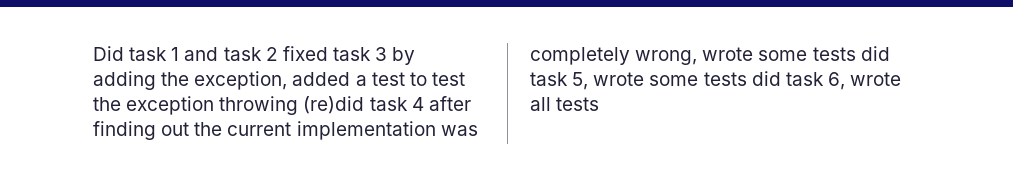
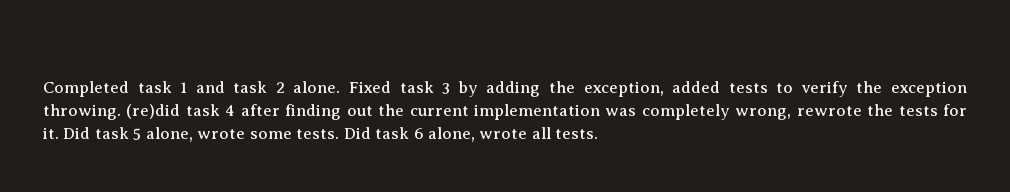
[93,46,124,61] Did -> [43,81,129,97] Completed
[282,46,328,61] fixed -> [293,81,392,93] alone. Fixed
[355,72,465,86] a test to test -> [728,81,848,97] tests to verify
[219,96,299,115] throwing -> [43,104,121,120] throwing.
[702,46,890,61] [530,71,845,90] wrote some tests did task 5, wrote some tests did task 6, -> [796,104,967,116] [43,127,476,142] rewrote the tests for it. Did task 5 alone, wrote some tests. Did task 6 alone,
[556,97,600,111] tests -> [555,129,599,139] tests.

